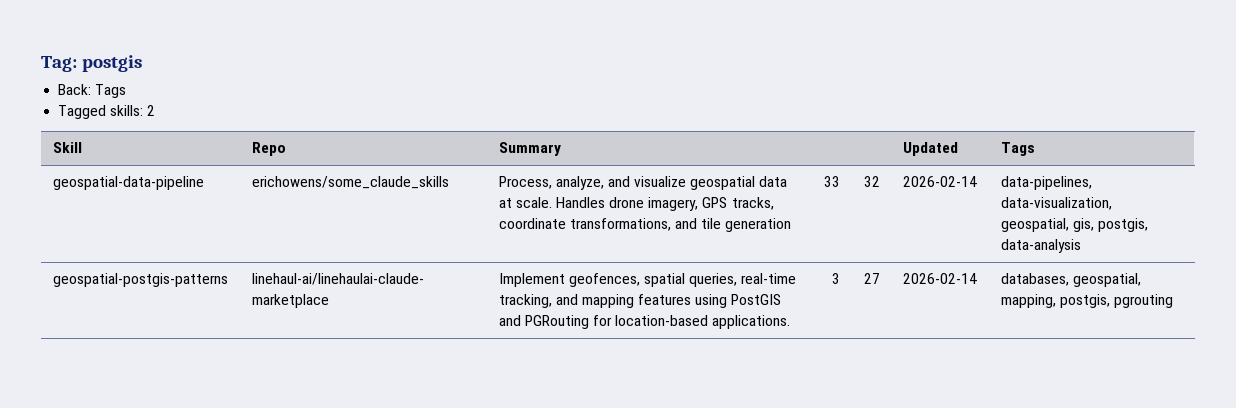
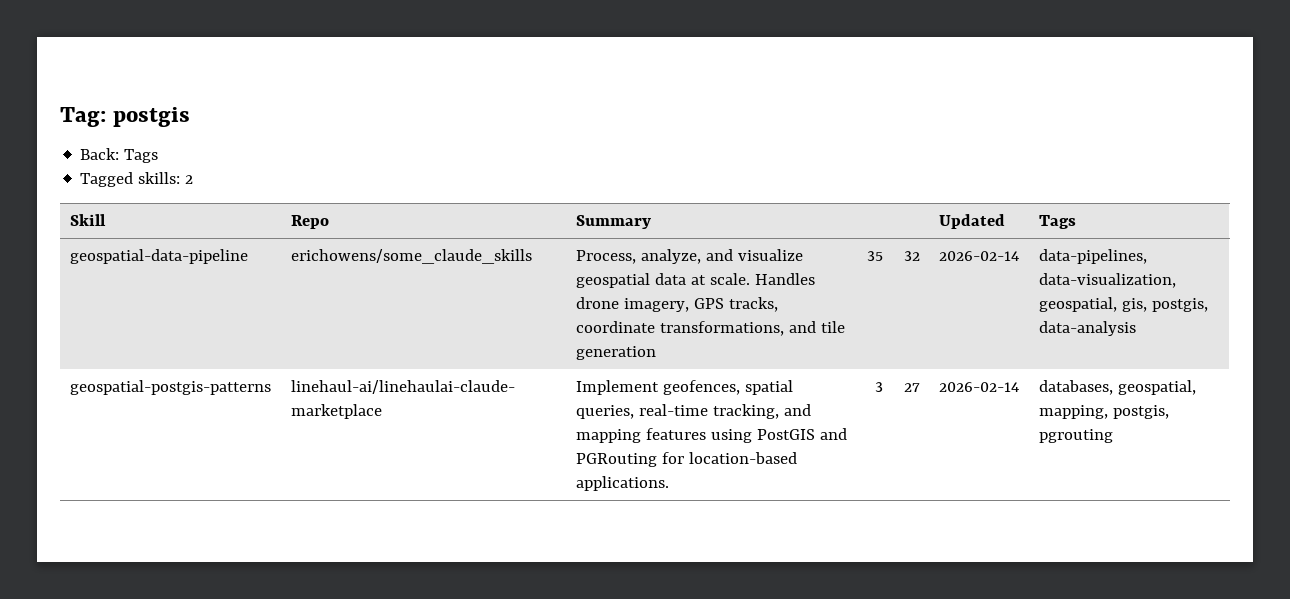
[824,176,841,187] 33 -> [867,251,884,261] 35

